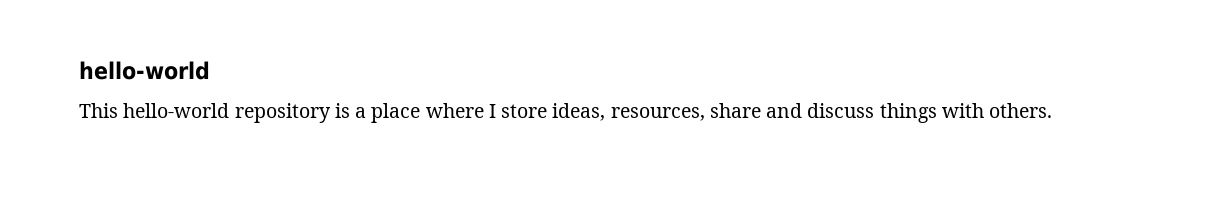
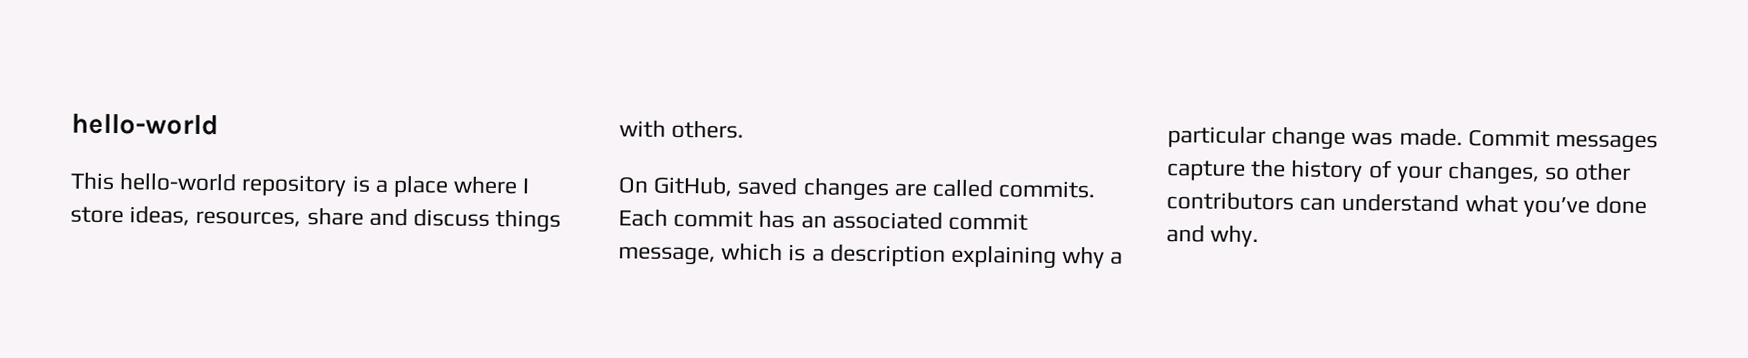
(1053, 110) none -> [618,175,1096,202] [618,208,1029,231] [618,242,1124,269] [1167,125,1659,154] [1167,158,1632,185] [1166,191,1648,218] [1166,224,1260,248] // On GitHub, saved changes are called commits. Each commit has an associated commit message, which is a description explaining why a particular change was made. Commit messages capture the history of your changes, so other contributors can understand what you’ve done and why.

